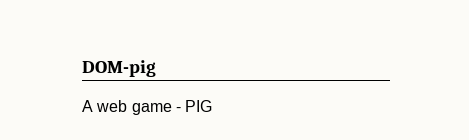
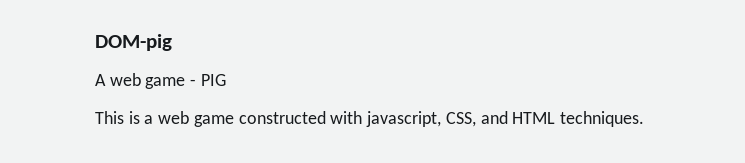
(213, 106) none -> [95,111,644,127] // This is a web game constructed with javascript, CSS, and HTML techniques.

